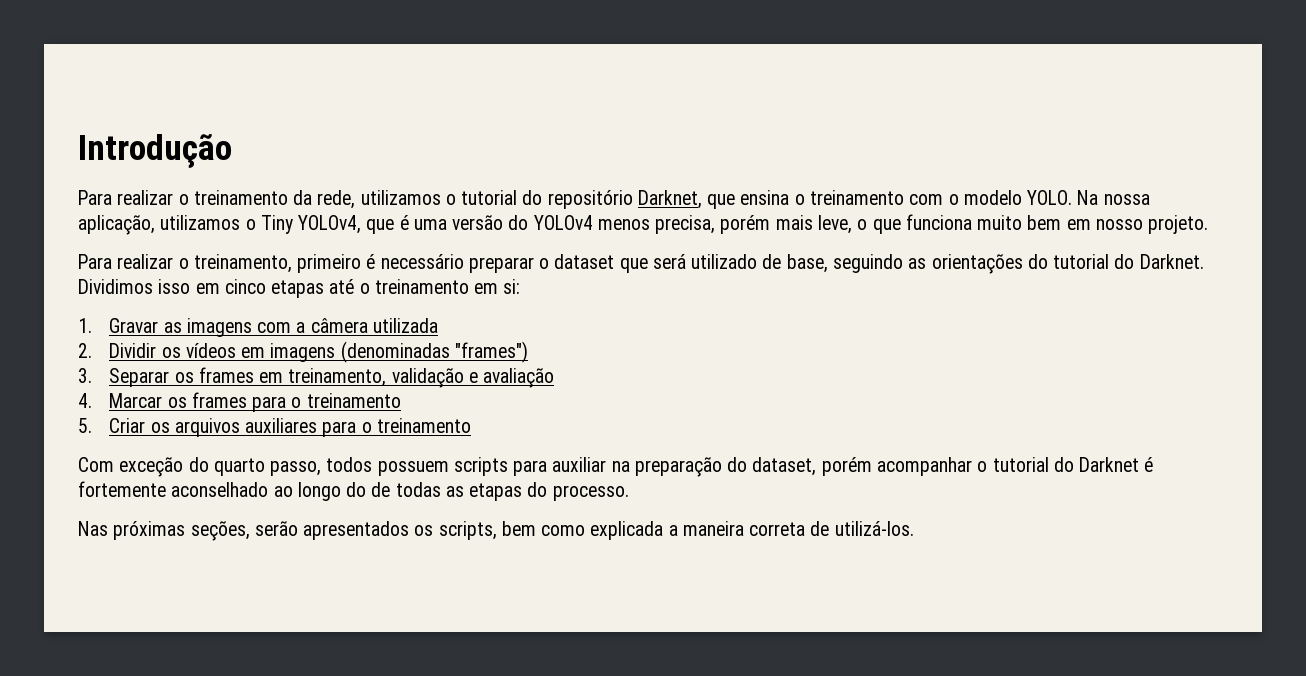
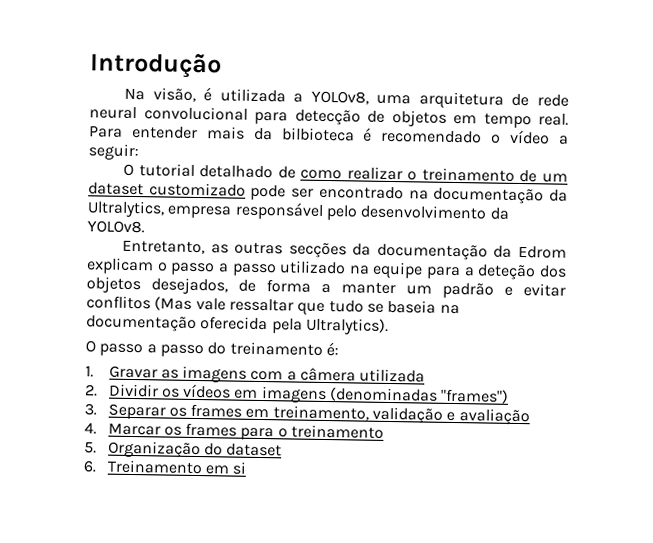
[78,190,1150,209] [78,214,1209,235] [78,254,1204,274] [78,279,521,298] Para realizar o treinamento da rede, utilizamos o tutorial do repositório Darknet, que ensina o treinamento com o modelo YOLO. Na nossa aplicação, utilizamos o Tiny YOLOv4, que é uma versão do YOLOv4 menos precisa, porém mais leve, o que funciona muito bem em nosso projeto. // Para realizar o treinamento, primeiro é necessário preparar o dataset que será utilizado de base, seguindo as orientações do tutorial do Darknet. Dividimos isso em cinco etapas até o treinamento em si: -> [123,87,569,109] [89,106,569,129] [89,125,570,145] [88,143,139,161] [122,163,568,183] [88,182,568,205] [87,200,510,221] [87,220,145,234] [121,239,567,261] [86,257,567,281] [86,276,566,299] [86,295,460,315] [86,315,389,335] [85,340,339,358] Na visão, é utilizada a YOLOv8, uma arquitetura de rede neural convolucional para detecção de objetos em tempo real. Para entender mais da bilbioteca é recomendado o vídeo a seguir: // O tutorial detalhado de como realizar o treinamento de um dataset customizado pode ser encontrado na documentação da Ultralytics, empresa responsável pelo desenvolvimento da YOLOv8. // Entretanto, as outras secções da documentação da Edrom explicam o passo a passo utilizado na equipe para a deteção dos objetos desejados, de forma a manter um padrão e evitar conflitos (Mas vale ressaltar que tudo se baseia na documentação oferecida pela Ultralytics). // O passo a passo do treinamento é:
[109,418,471,437] [78,457,1154,477] [78,481,629,501] [78,521,914,541] Criar os arquivos auxiliares para o treinamento // Com exceção do quarto passo, todos possuem scripts para auxiliar na preparação do dataset, porém acompanhar o tutorial do Darknet é fortemente aconselhado ao longo do de todas as etapas do processo. // Nas próximas seções, serão apresentados os scripts, bem como explicada a maneira correta de utilizá-los. -> [107,440,283,459] [83,459,248,475] Organização do dataset // 6. Treinamento em si

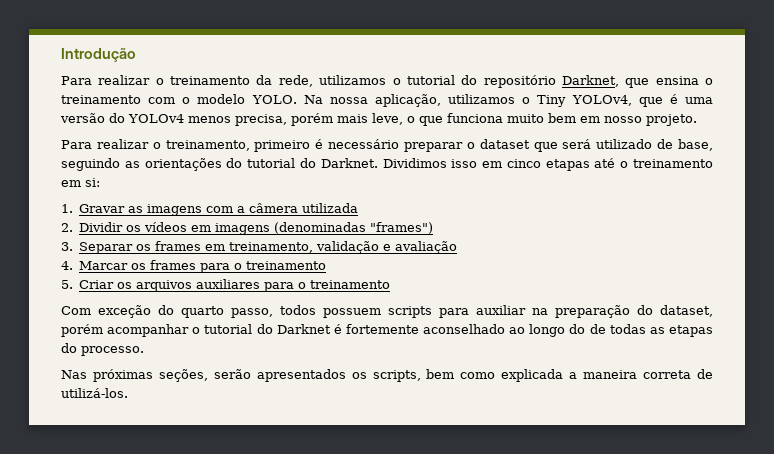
[123,87,569,109] [89,106,569,129] [89,125,570,145] [88,143,139,161] [122,163,568,183] [88,182,568,205] [87,200,510,221] [87,220,145,234] [121,239,567,261] [86,257,567,281] [86,276,566,299] [86,295,460,315] [86,315,389,335] [85,340,339,358] Na visão, é utilizada a YOLOv8, uma arquitetura de rede neural convolucional para detecção de objetos em tempo real. Para entender mais da bilbioteca é recomendado o vídeo a seguir: // O tutorial detalhado de como realizar o treinamento de um dataset customizado pode ser encontrado na documentação da Ultralytics, empresa responsável pelo desenvolvimento da YOLOv8. // Entretanto, as outras secções da documentação da Edrom explicam o passo a passo utilizado na equipe para a deteção dos objetos desejados, de forma a manter um padrão e evitar conflitos (Mas vale ressaltar que tudo se baseia na documentação oferecida pela Ultralytics). // O passo a passo do treinamento é: -> [61,75,713,88] [61,94,713,107] [60,113,697,126] [61,139,713,152] [61,158,714,171] [61,178,100,187] Para realizar o treinamento da rede, utilizamos o tutorial do repositório Darknet, que ensina o treinamento com o modelo YOLO. Na nossa aplicação, utilizamos o Tiny YOLOv4, que é uma versão do YOLOv4 menos precisa, porém mais leve, o que funciona muito bem em nosso projeto. // Para realizar o treinamento, primeiro é necessário preparar o dataset que será utilizado de base, seguindo as orientações do tutorial do Darknet. Dividimos isso em cinco etapas até o treinamento em si:
[107,440,283,459] [83,459,248,475] Organização do dataset // 6. Treinamento em si -> [79,279,391,292] [61,305,713,318] [61,324,713,337] [61,343,144,356] [61,369,713,382] [61,388,128,398] Criar os arquivos auxiliares para o treinamento // Com exceção do quarto passo, todos possuem scripts para auxiliar na preparação do dataset, porém acompanhar o tutorial do Darknet é fortemente aconselhado ao longo do de todas as etapas do processo. // Nas próximas seções, serão apresentados os scripts, bem como explicada a maneira correta de utilizá-los.

